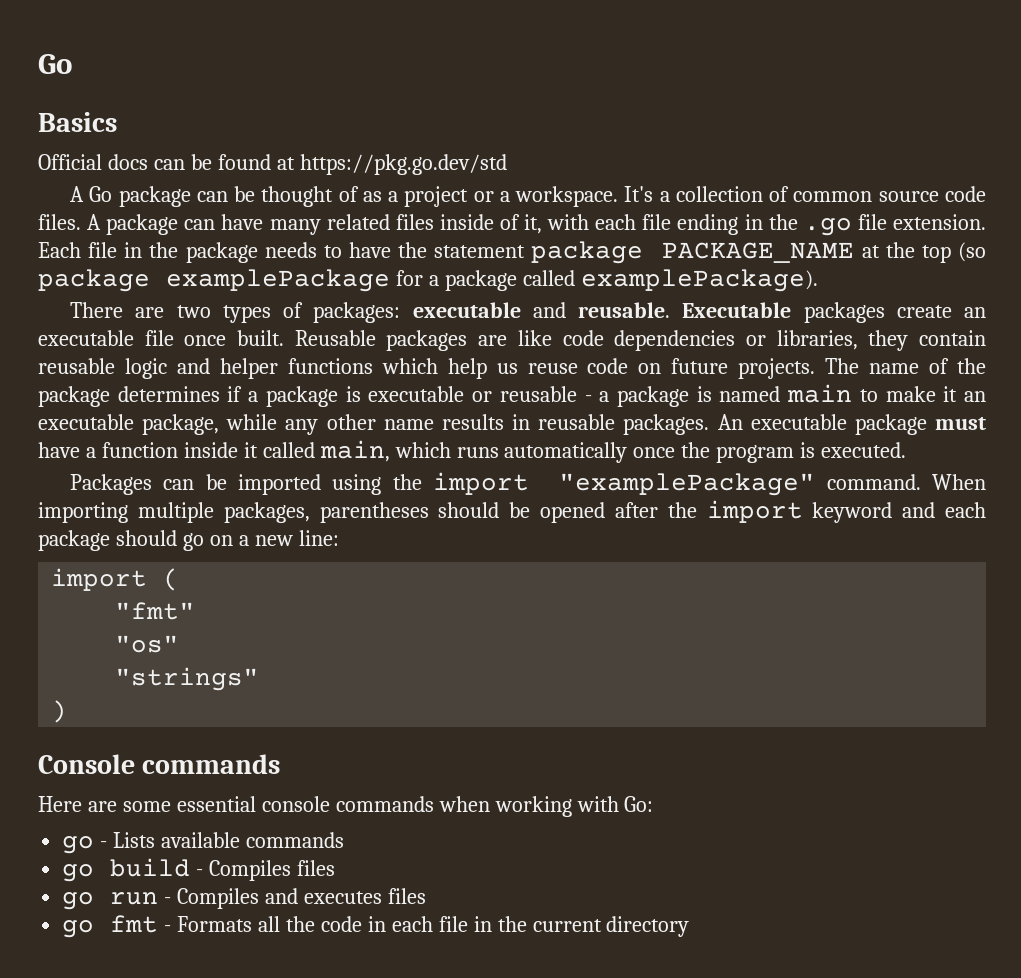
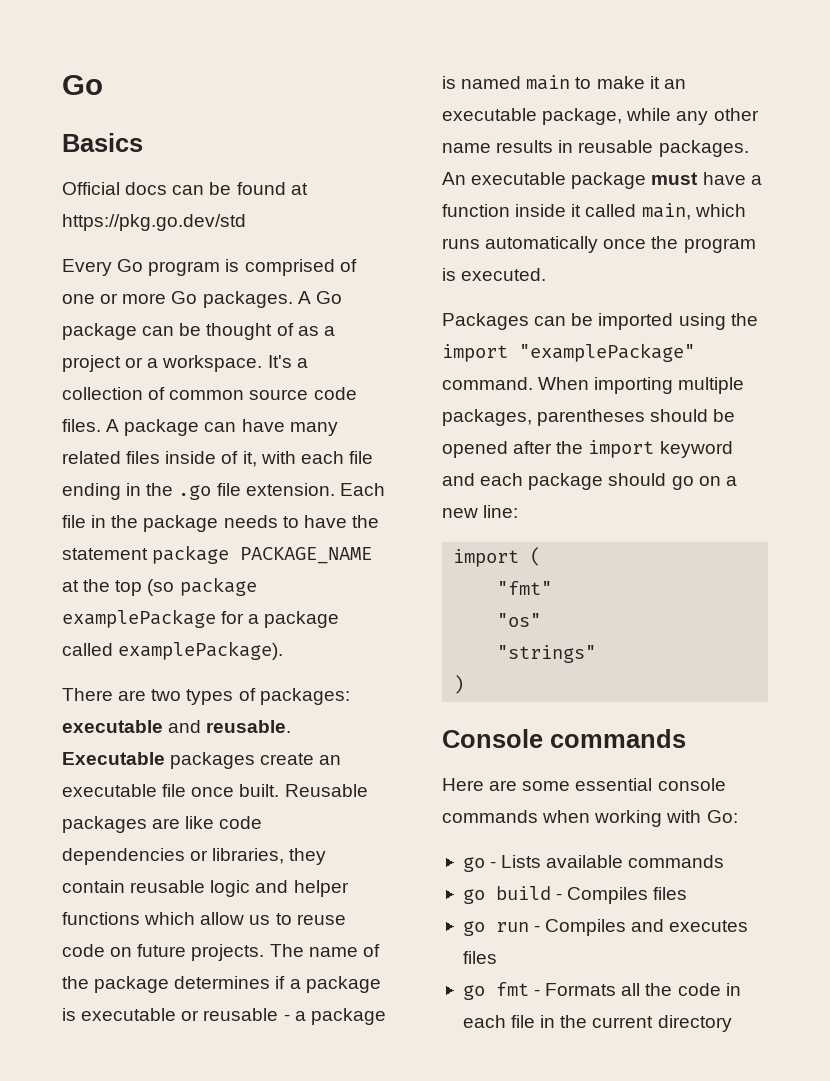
(507, 164) none -> [62,259,357,276] [62,291,293,308] Every Go program is comprised of one or more Go packages.
[447,358,518,379] help us -> [200,912,292,925] allow us to

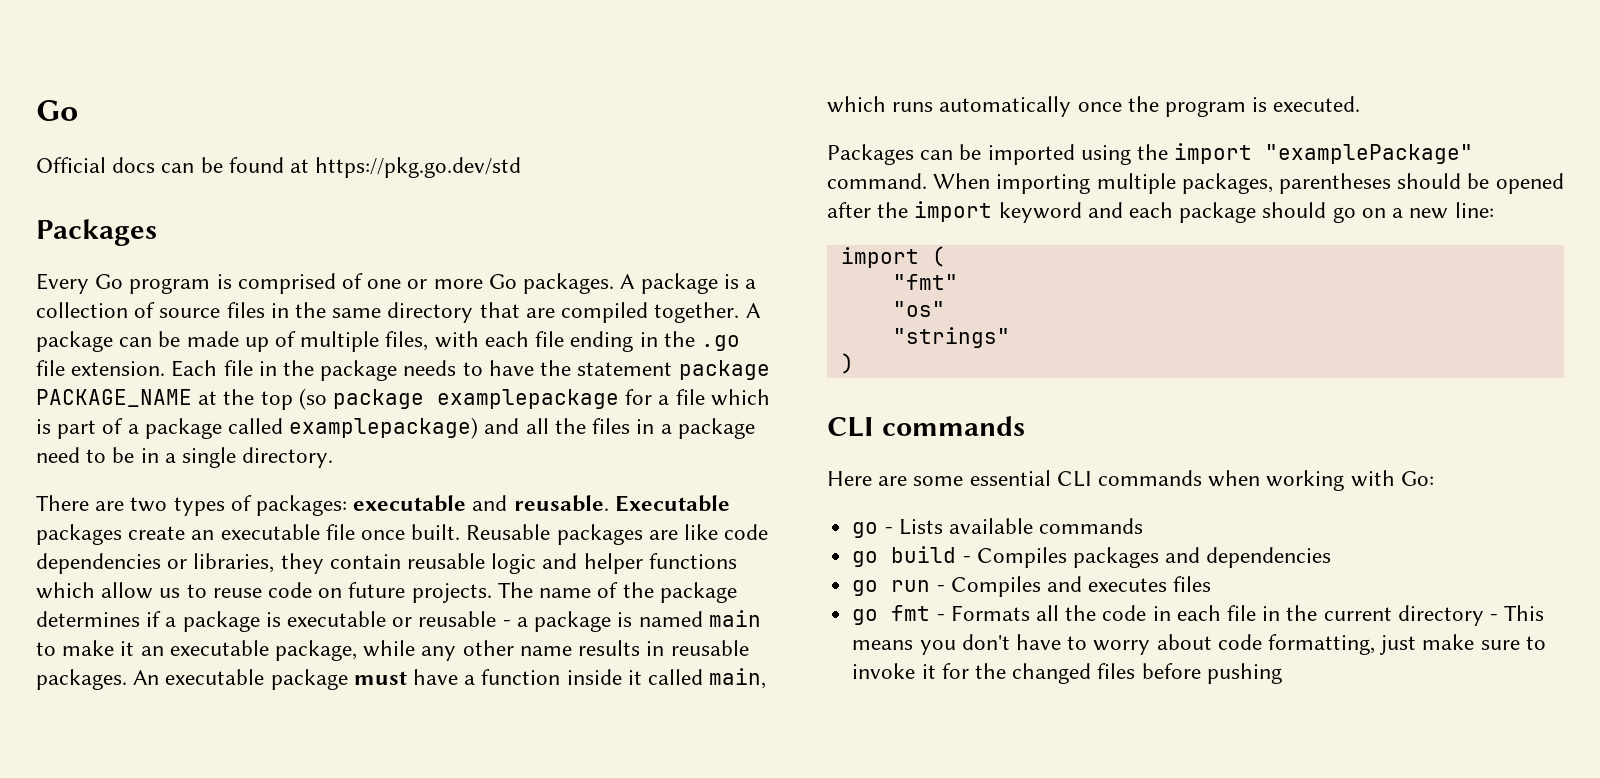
[62,75,103,95] [62,133,143,152] Go // Basics -> [36,100,78,121] Go
(246, 222) none -> [36,219,157,246] // Packages
[315,291,342,304] [62,323,335,340] [62,355,308,372] [62,387,357,400] [62,419,338,436] [62,451,257,467] Go package can be thought of as a project or a workspace. It's a collection of common source code files. A package can have many related files inside of it, -> [640,273,756,294] [36,302,761,323] [36,331,429,352] package is a collection of source files in the same directory that are compiled together. A package can be made up of multiple files,
[62,609,216,628] examplePackage -> [437,389,620,409] examplepackage
[264,611,340,628] [62,641,284,660] package called examplePackage). -> [675,389,770,406] [36,417,755,439] [36,447,334,468] file which is part of a package called examplepackage) and all the files in a package need to be in a single directory.
[442,729,543,748] Console -> [827,417,874,437] CLI
[657,778,726,791] console -> [1056,471,1092,487] CLI
[653,887,688,900] files -> [1072,547,1332,568] packages and dependencies
(732, 1023) none -> [1490,605,1545,621] [852,634,1546,655] [852,663,1282,684] - This means you don't have to worry about code formatting, just make sure to invoke it for the changed files before pushing

